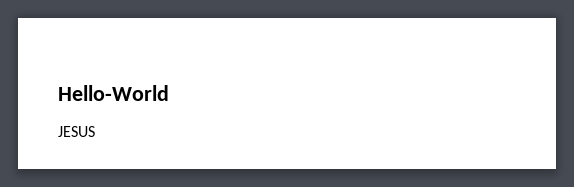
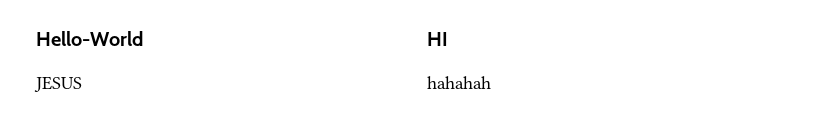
(95, 131) none -> [427,32,448,46] [427,76,491,89] // HI // hahahah

